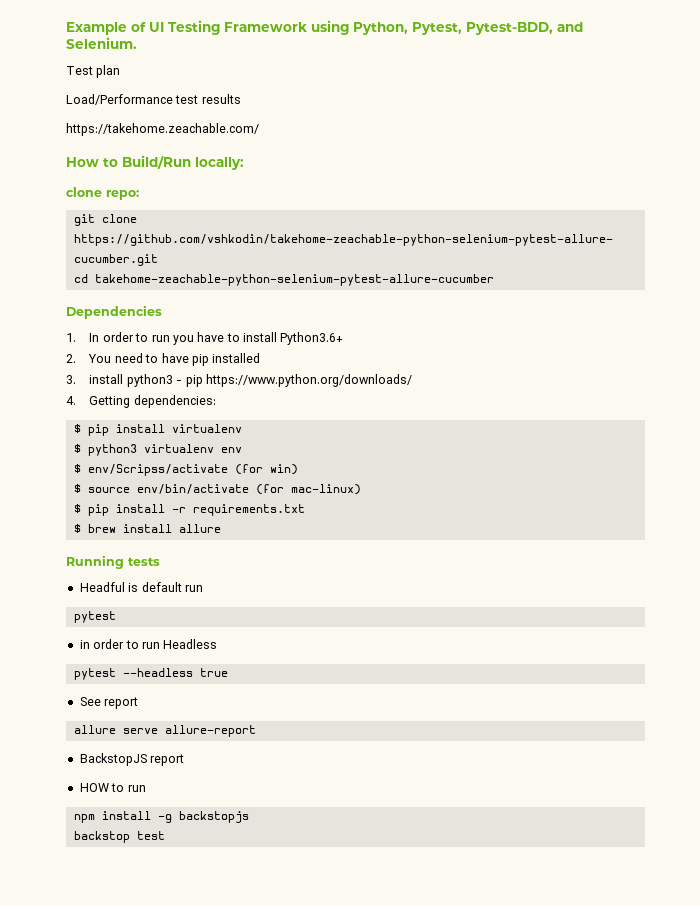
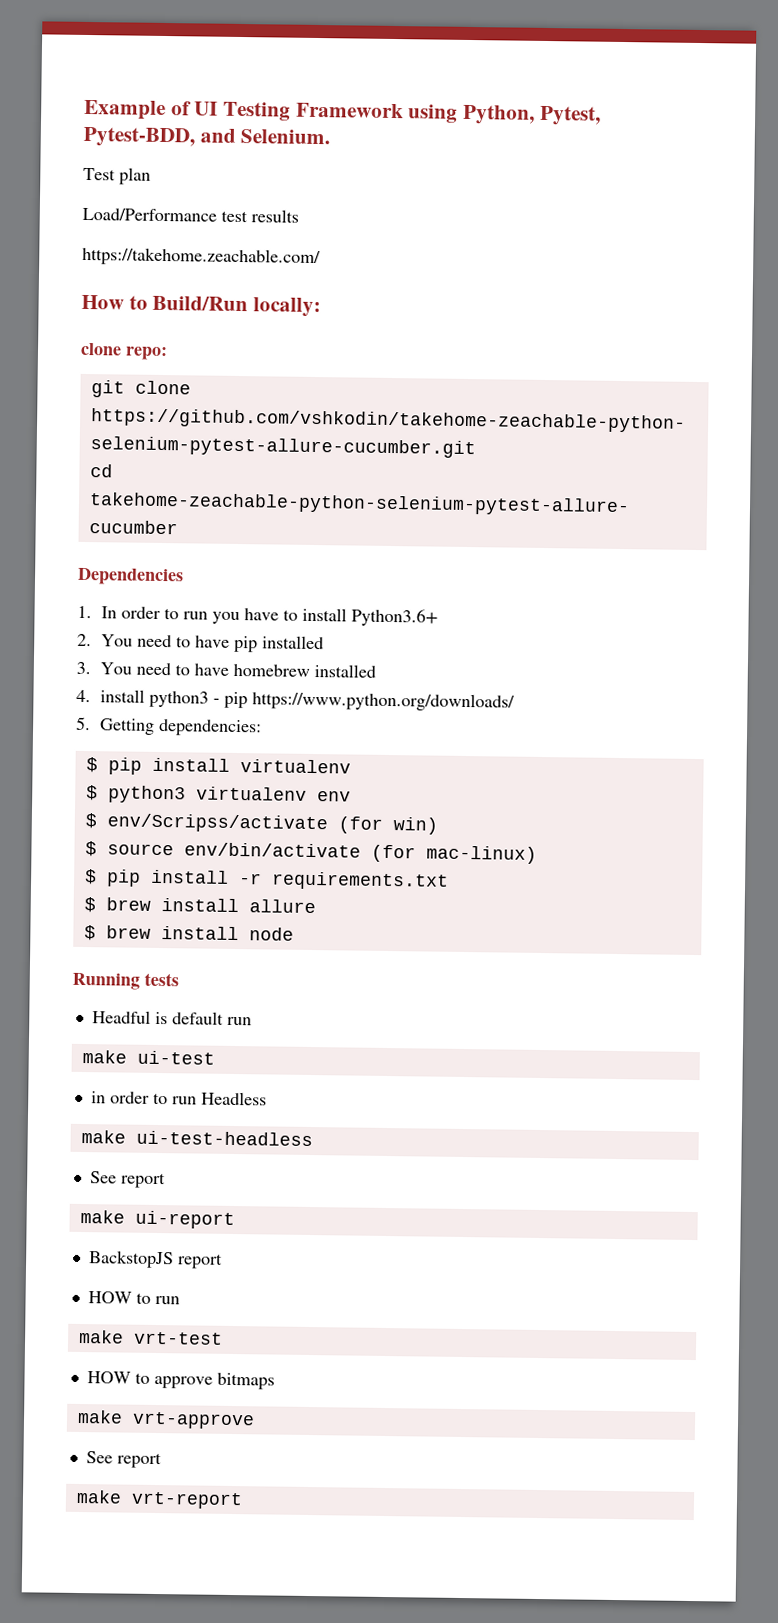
(76, 379) none -> [100,662,377,678] [76,689,91,703] You need to have homebrew installed // 4.
[66,396,76,405] 4. -> [76,716,91,731] 5.
(221, 528) none -> [83,925,294,941] // $ brew install node
[73,611,116,623] pytest -> [81,1049,215,1065] make ui-test
[73,668,228,680] [79,697,139,709] [73,725,256,737] pytest --headless true // See report // allure serve allure-report -> [80,1129,313,1147] [89,1171,166,1189] [79,1209,235,1230] make ui-test-headless // See report // make ui-report
[73,811,249,823] [73,831,165,843] npm install -g backstopjs // backstop test -> [78,1329,223,1345] [86,1371,275,1390] [76,1409,255,1430] [85,1451,162,1469] [75,1489,243,1510] make vrt-test // HOW to approve bitmaps // make vrt-approve // See report // make vrt-report

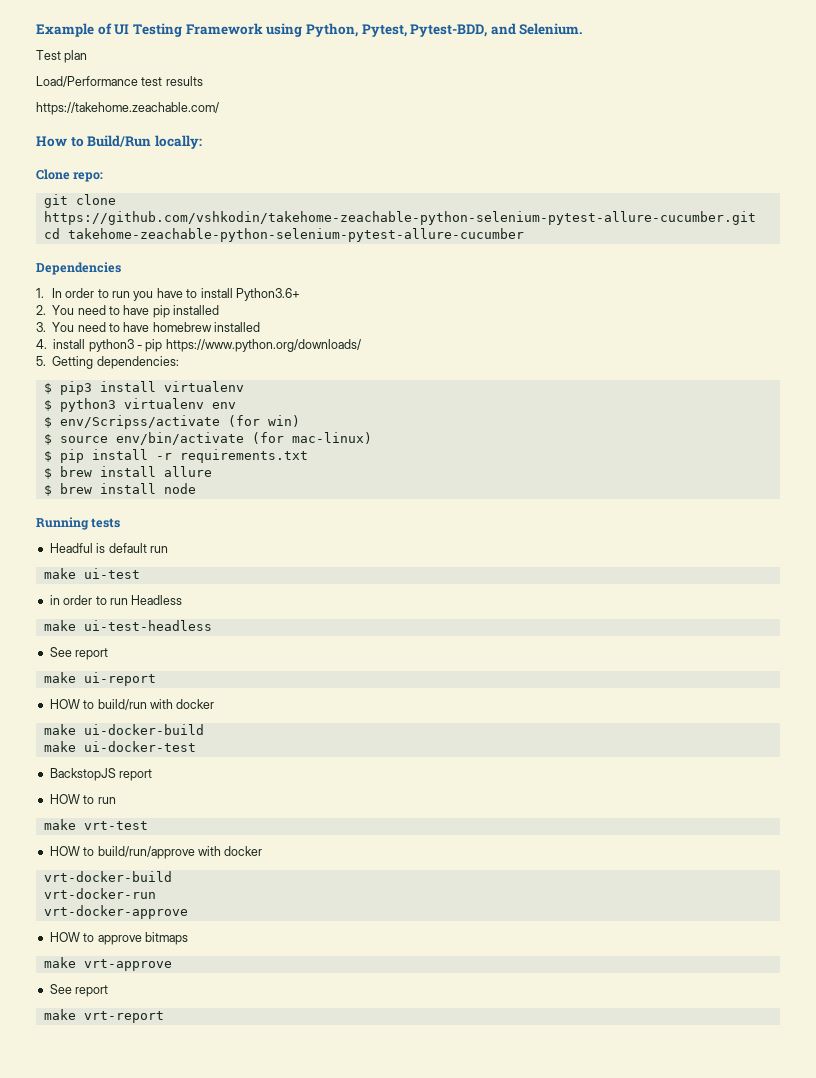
[80,342,122,356] clone -> [36,169,70,180] Clone
[107,757,142,775] pip -> [59,381,92,395] pip3
(235, 1220) none -> [49,699,215,710] [43,724,204,735] [43,741,196,752] // HOW to build/run with docker // make ui-docker-build // make ui-docker-test
(223, 1338) none -> [49,846,263,859] [43,871,172,882] [43,888,156,899] [43,905,188,919] // HOW to build/run/approve with docker // vrt-docker-build // vrt-docker-run // vrt-docker-approve

